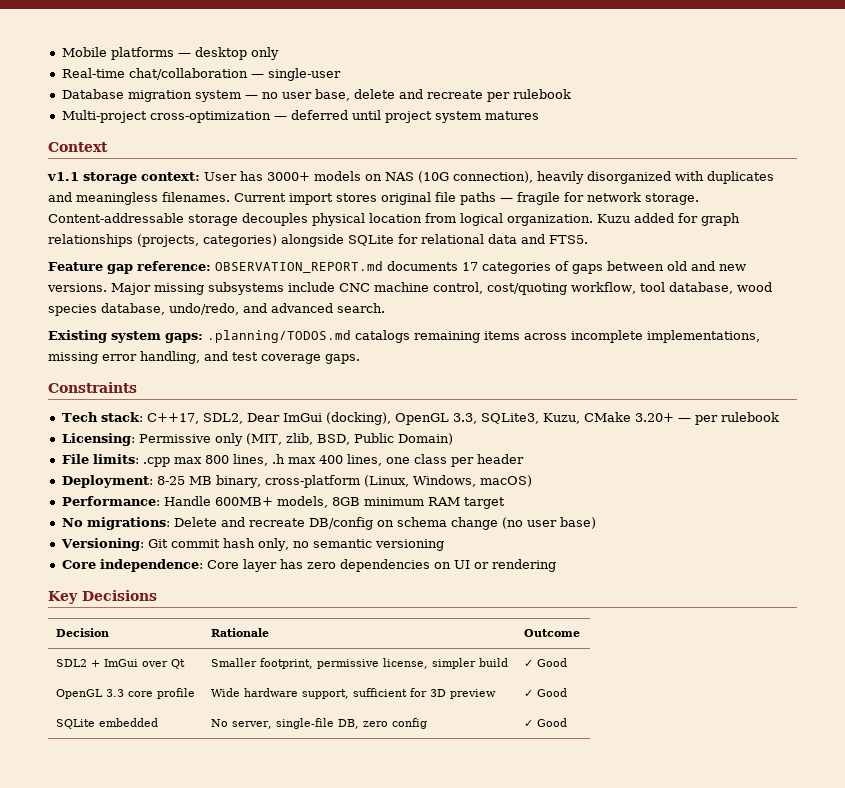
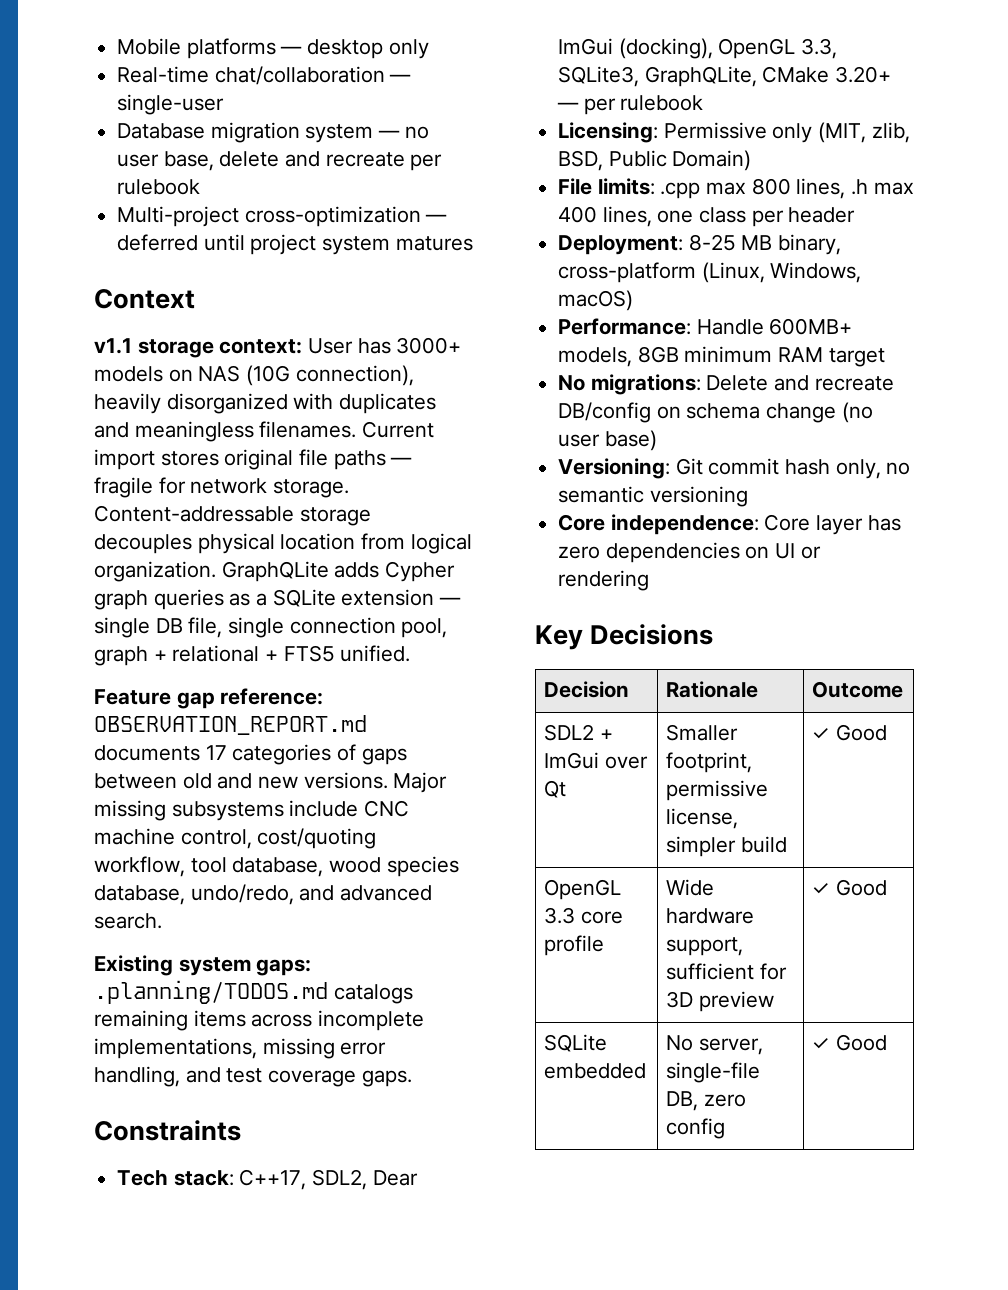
[597,213,740,226] [48,234,588,247] Kuzu added for graph relationships (projects, categories) alongside SQLite for relational data and FTS5. -> [221,561,456,582] [94,589,462,610] [94,617,448,638] [94,645,411,666] GraphQLite adds Cypher graph queries as a SQLite extension — single DB file, single connection pool, graph + relational + FTS5 unified.
[542,413,580,424] Kuzu, -> [644,66,757,87] GraphQLite,

